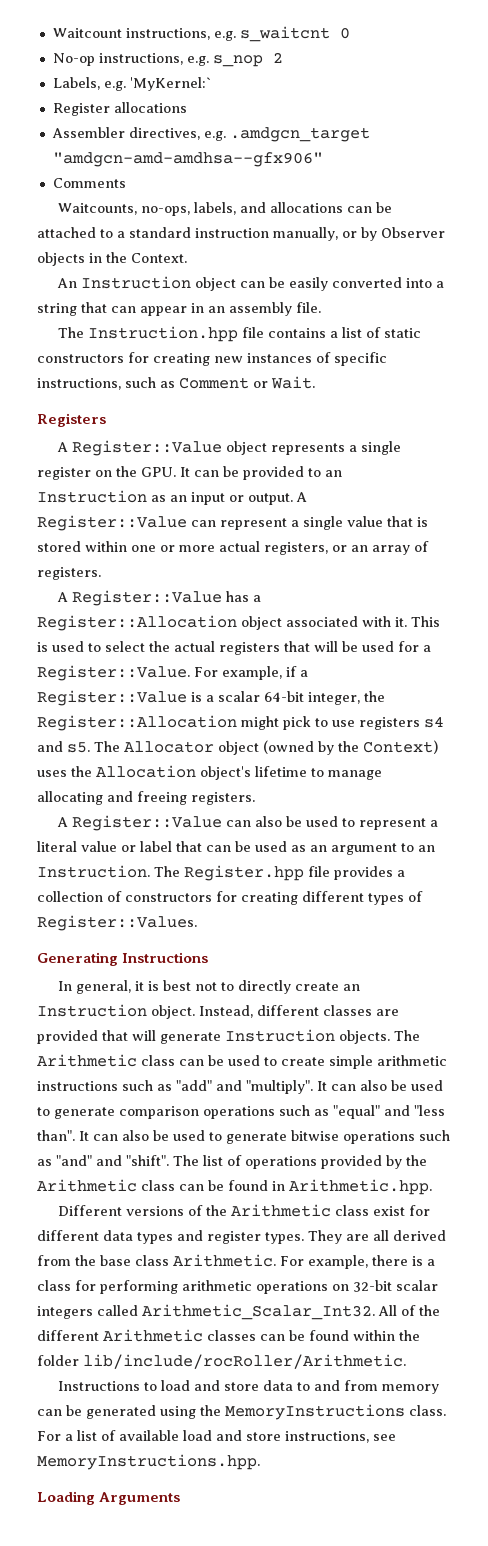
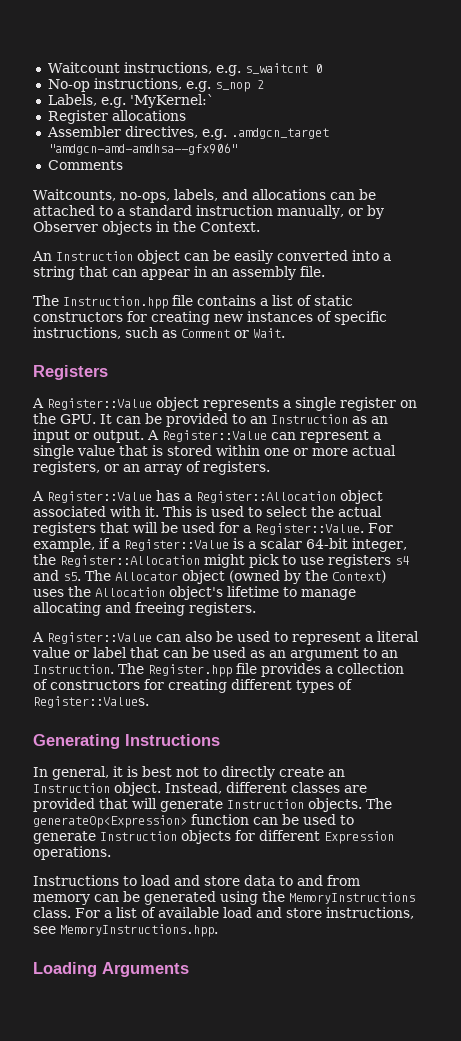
[37,1054,175,1067] Arithmetic class -> [33,814,249,828] generateOp<Expression> function
[281,1055,447,1069] [37,1080,443,1094] [37,1105,445,1119] [37,1130,450,1144] [37,1155,427,1169] [37,1179,432,1195] [58,1204,431,1217] [37,1230,446,1244] [37,1254,435,1269] [37,1280,438,1294] [37,1304,440,1320] [37,1329,420,1342] [37,1354,406,1369] create simple arithmetic instructions such as "add" and "multiply". It can also be used to generate comparison operations such as "equal" and "less than". It can also be used to generate bitwise operations such as "and" and "shift". The list of operations provided by the Arithmetic class can be found in Arithmetic.hpp. // Different versions of the Arithmetic class exist for different data types and register types. They are all derived from the base class Arithmetic. For example, there is a class for performing arithmetic operations on 32-bit scalar integers called Arithmetic_Scalar_Int32. All of the different Arithmetic classes can be found within the folder lib/include/rocRoller/Arithmetic. -> [33,830,394,844] [33,846,111,860] generate Instruction objects for different Expression operations.

